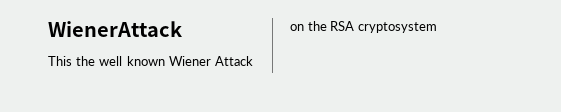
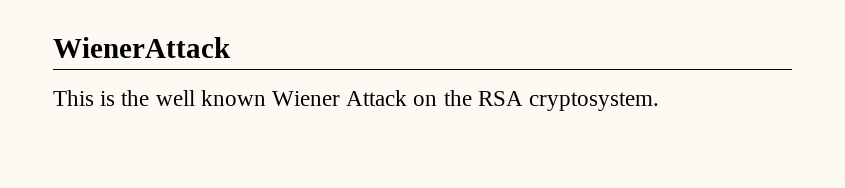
(72, 61) none -> [100,91,116,106] is
[357,22,437,33] cryptosystem -> [529,92,660,111] cryptosystem.

